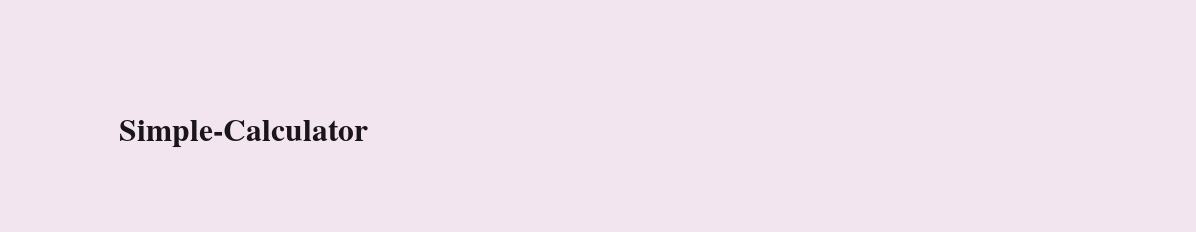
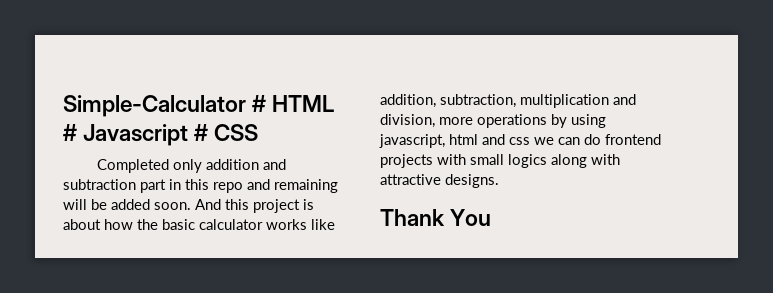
(368, 134) none -> [252,95,335,112] [63,124,259,146] [96,159,286,173] [63,179,338,193] [63,199,314,213] [63,219,335,230] [380,94,636,108] [380,114,606,128] [379,134,661,148] [380,154,620,168] [380,174,499,188] [380,209,492,226] # HTML # Javascript # CSS // Completed only addition and subtraction part in this repo and remaining will be added soon. And this project is about how the basic calculator works like addition, subtraction, multiplication and division, more operations by using javascript, html and css we can do frontend projects with small logics along with attractive designs. // Thank You

